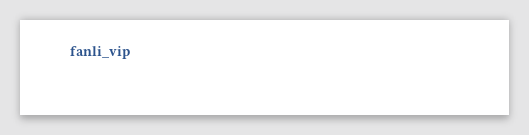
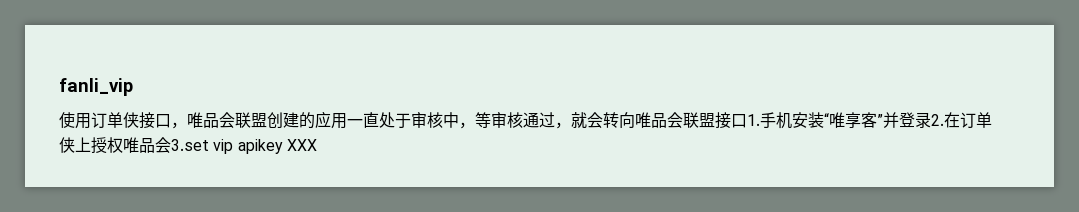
(130, 52) none -> [59,111,992,129] [59,137,317,154] // 使用订单侠接口，唯品会联盟创建的应用一直处于审核中，等审核通过，就会转向唯品会联盟接口1.手机安装“唯享客”并登录2.在订单侠上授权唯品会3.set vip apikey XXX

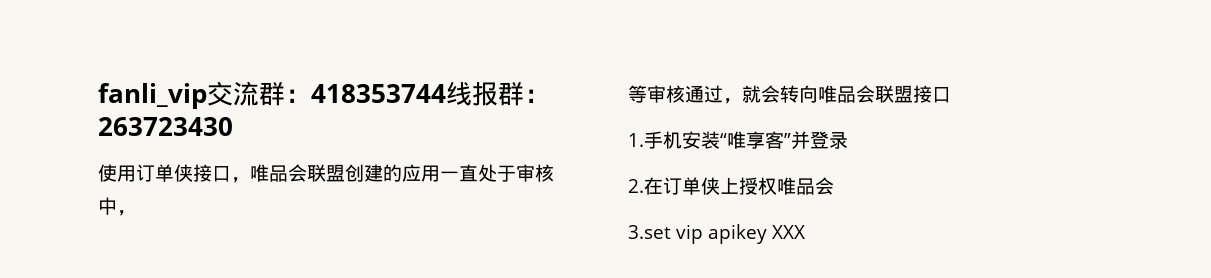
(133, 87) none -> [207,81,550,106] [98,117,233,136] 交流群：418353744线报群：263723430
(475, 125) none -> (136, 213) //
(747, 121) none -> (951, 95) //
(931, 120) none -> (848, 140) //
(171, 145) none -> (834, 186) //

